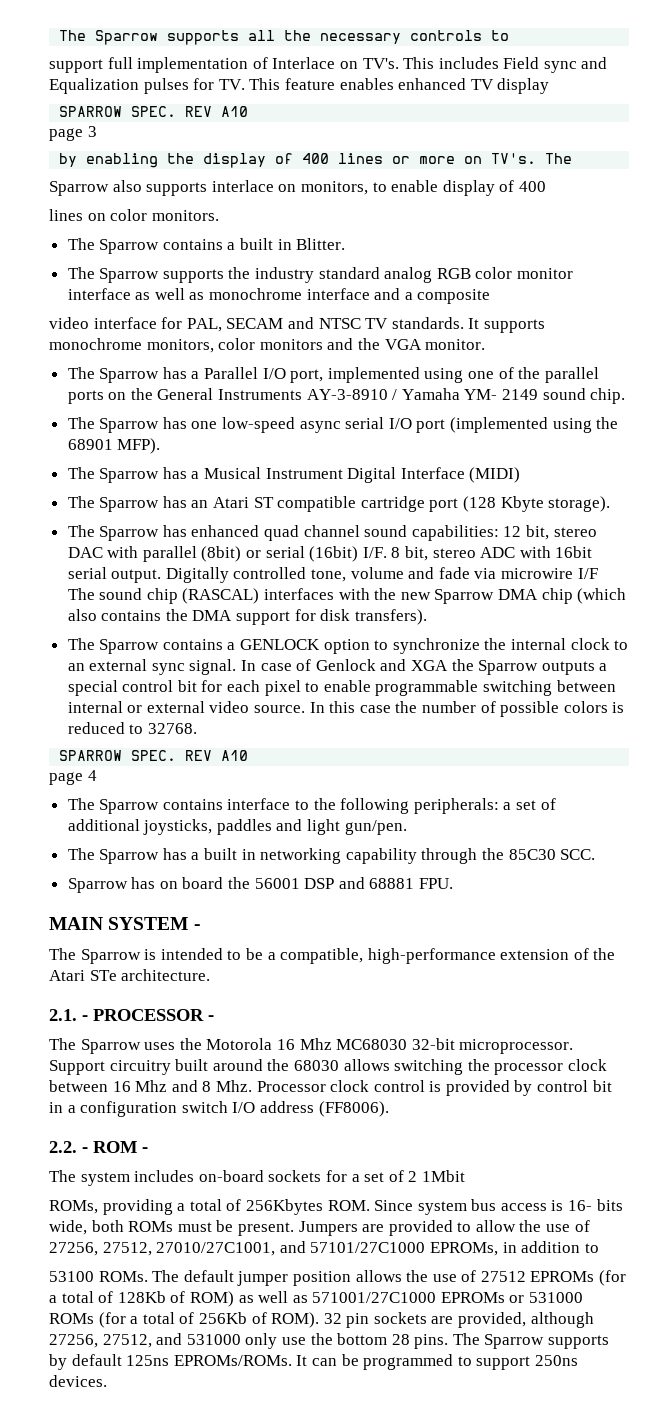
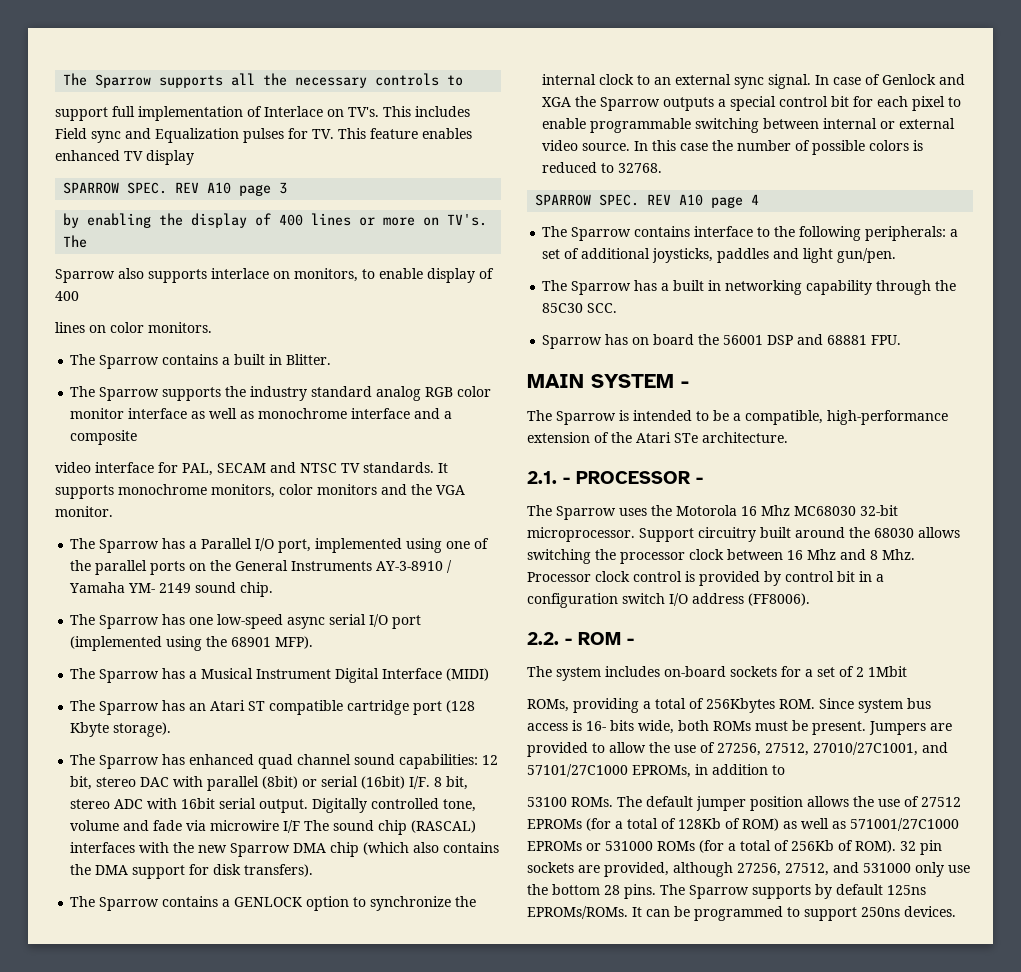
(249, 111) // -> (232, 188) none
(249, 755) // -> (704, 200) none

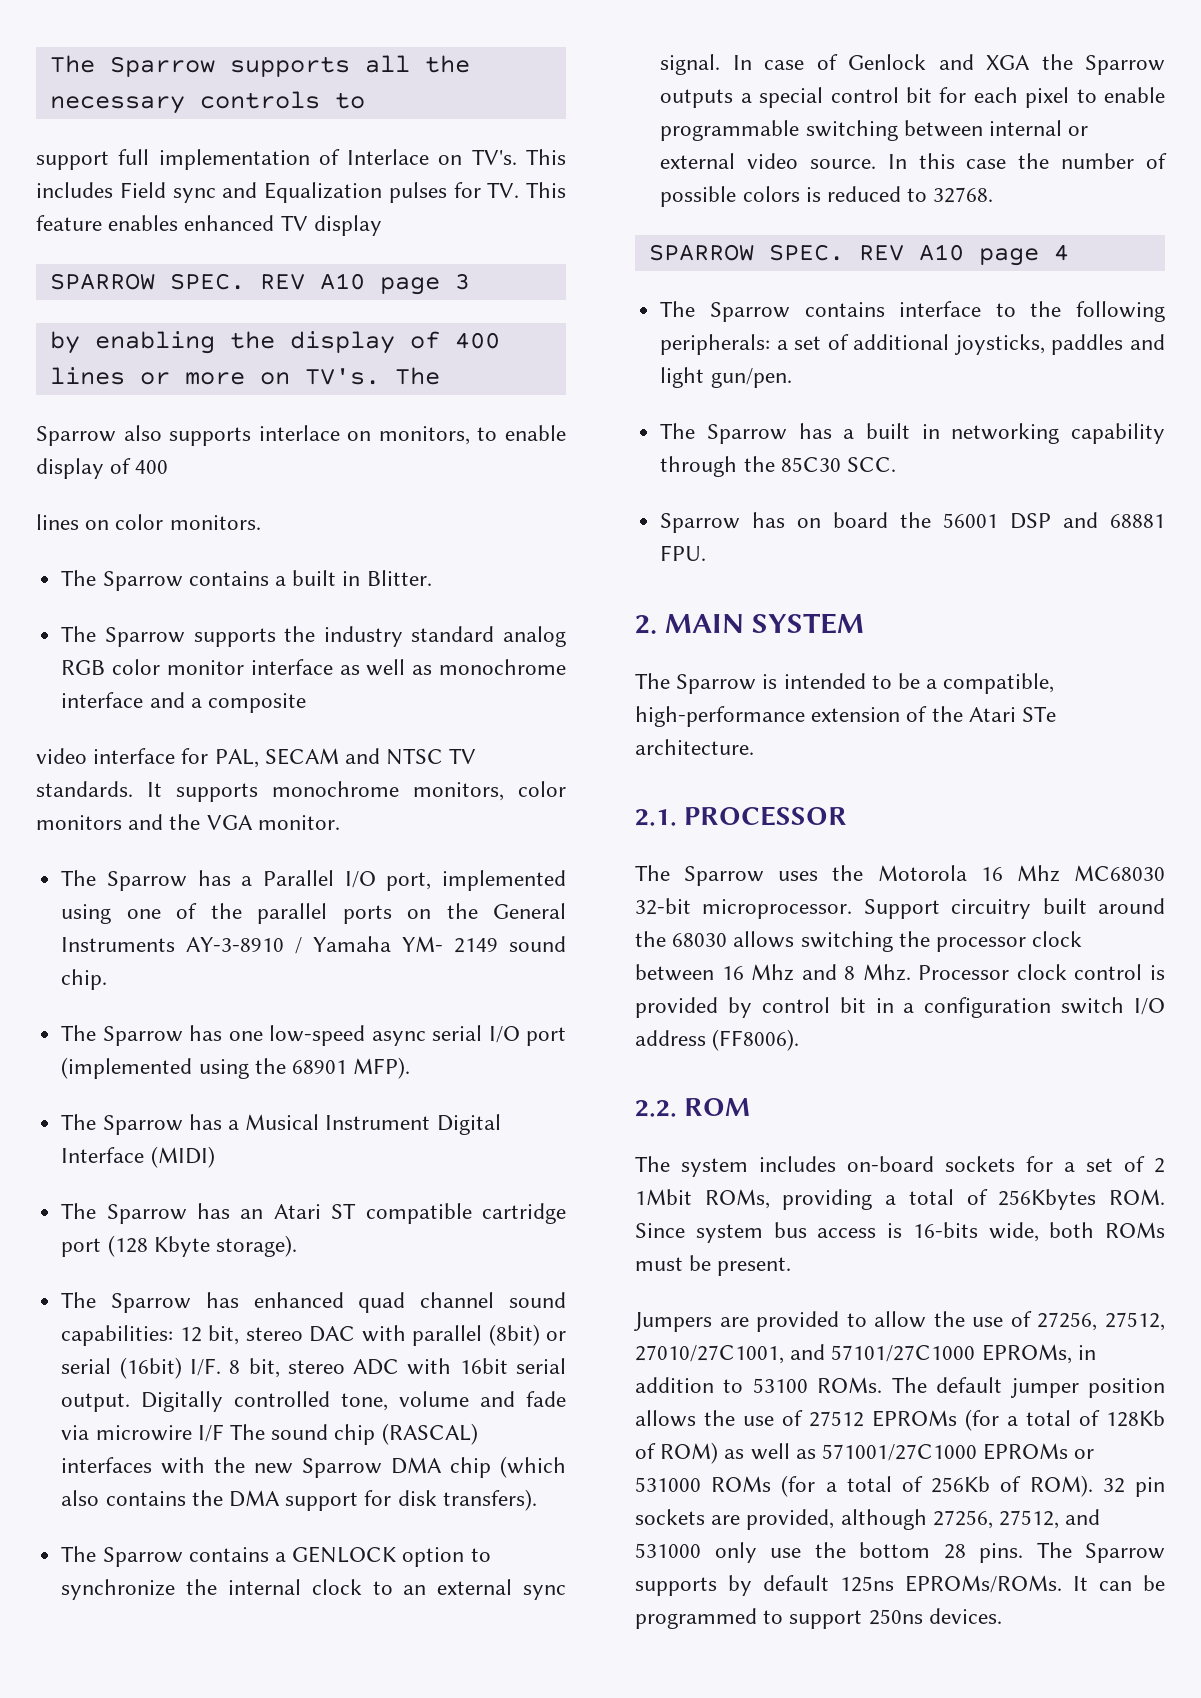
(902, 340) none -> [635,615,657,634] 2.
[681,381,689,388] - -> (864, 623) none
[563,477,570,484] - -> (677, 817) none
[696,477,703,484] - -> (848, 816) none
[565,638,572,645] - -> (677, 1108) none
[627,638,634,645] - -> (751, 1107) none
(907, 671) // -> (692, 1197) none
[586,720,634,731] 16- bits -> [912,1222,978,1238] 16-bits
(866, 728) none -> (792, 1266) //
(785, 770) // -> (744, 1386) none

